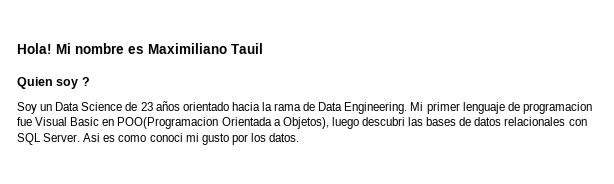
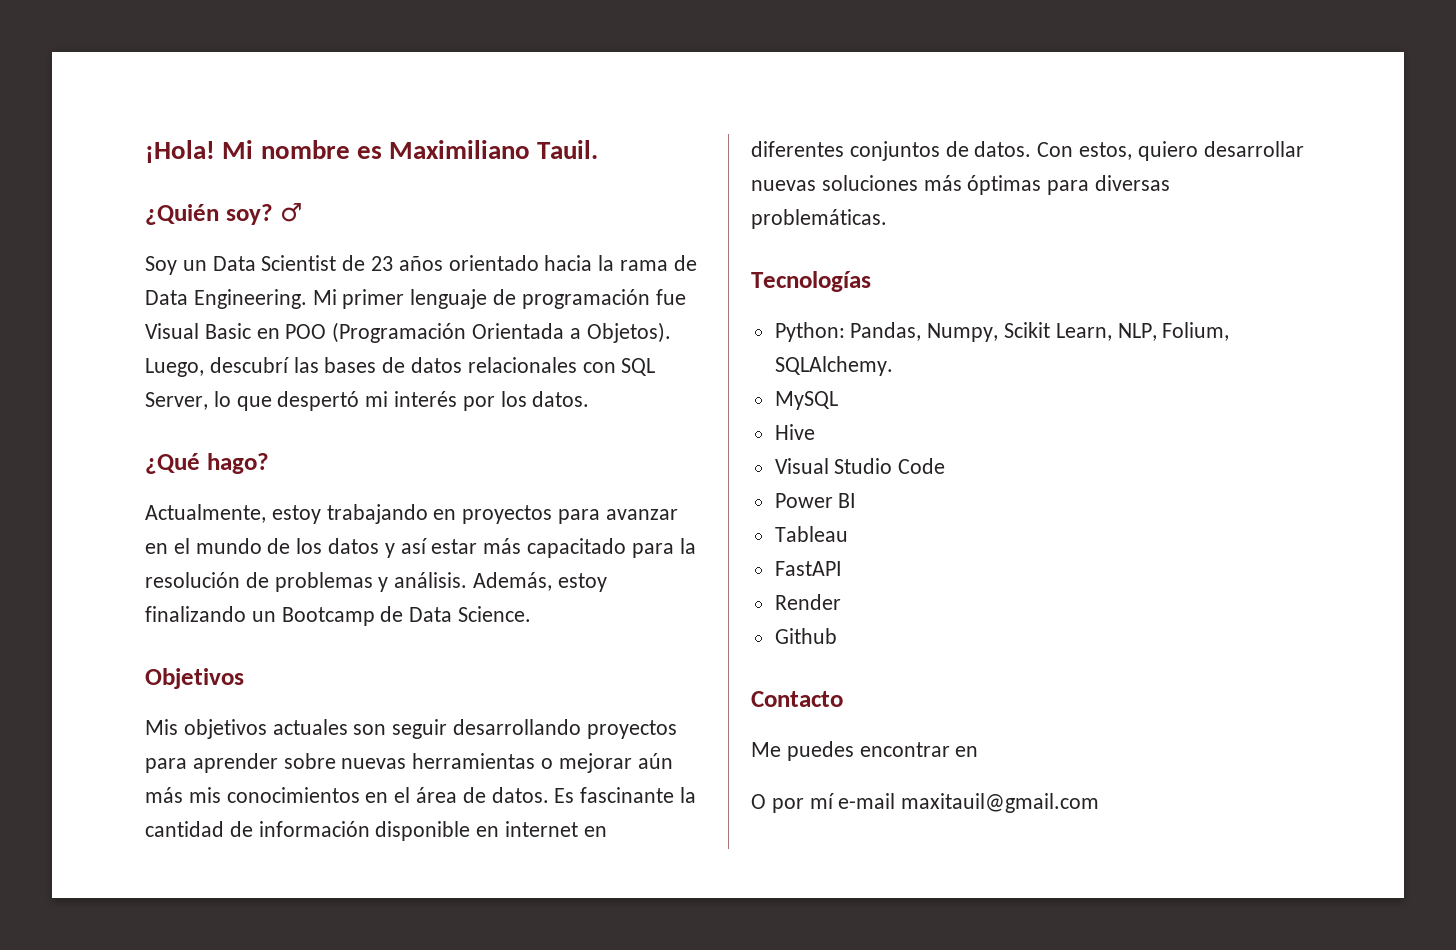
[17,43,52,54] Hola! -> [145,140,215,163] ¡Hola!
[231,43,263,54] [17,77,90,89] Tauil // Quien soy ? -> [537,140,599,159] [145,203,302,225] Tauil. // ¿Quién soy? ♂
[81,102,123,111] Science -> [261,255,337,271] Scientist
[522,102,592,114] programacion -> [521,289,650,309] programación
[117,117,405,129] POO(Programacion Orientada a Objetos), luego descubri -> [285,322,671,343] [145,357,289,377] POO (Programación Orientada a Objetos). Luego, descubrí
[43,133,300,145] Server. Asi es como conoci mi gusto por los datos. -> [145,391,590,411] [145,453,269,474] [145,504,678,524] [145,538,696,558] [145,572,607,592] [145,606,532,626] [145,668,244,689] [145,719,677,739] [145,753,673,773] [145,787,697,803] [145,821,607,841] [751,141,1304,161] [751,175,1171,195] [751,209,887,229] [751,271,871,292] [774,322,1230,342] [774,356,893,376] [774,391,838,410] [774,424,815,440] [774,458,946,474] [774,493,857,508] [774,526,848,542] [774,561,842,576] [774,594,841,610] [774,628,837,644] [751,691,843,707] [751,741,979,761] [751,793,1100,813] Server, lo que despertó mi interés por los datos. // ¿Qué hago? // Actualmente, estoy trabajando en proyectos para avanzar en el mundo de los datos y así estar más capacitado para la resolución de problemas y análisis. Además, estoy finalizando un Bootcamp de Data Science. // Objetivos // Mis objetivos actuales son seguir desarrollando proyectos para aprender sobre nuevas herramientas o mejorar aún más mis conocimientos en el área de datos. Es fascinante la cantidad de información disponible en internet en diferentes conjuntos de datos. Con estos, quiero desarrollar nuevas soluciones más óptimas para diversas problemáticas. // Tecnologías // Python: Pandas, Numpy, Scikit Learn, NLP, Folium, SQLAlchemy. // MySQL // Hive // Visual Studio Code // Power BI // Tableau // FastAPI // Render // Github // Contacto // Me puedes encontrar en // O por mí e-mail maxitauil@gmail.com

